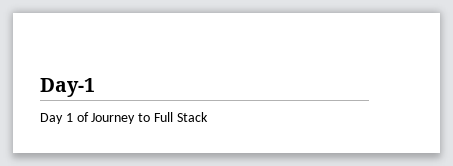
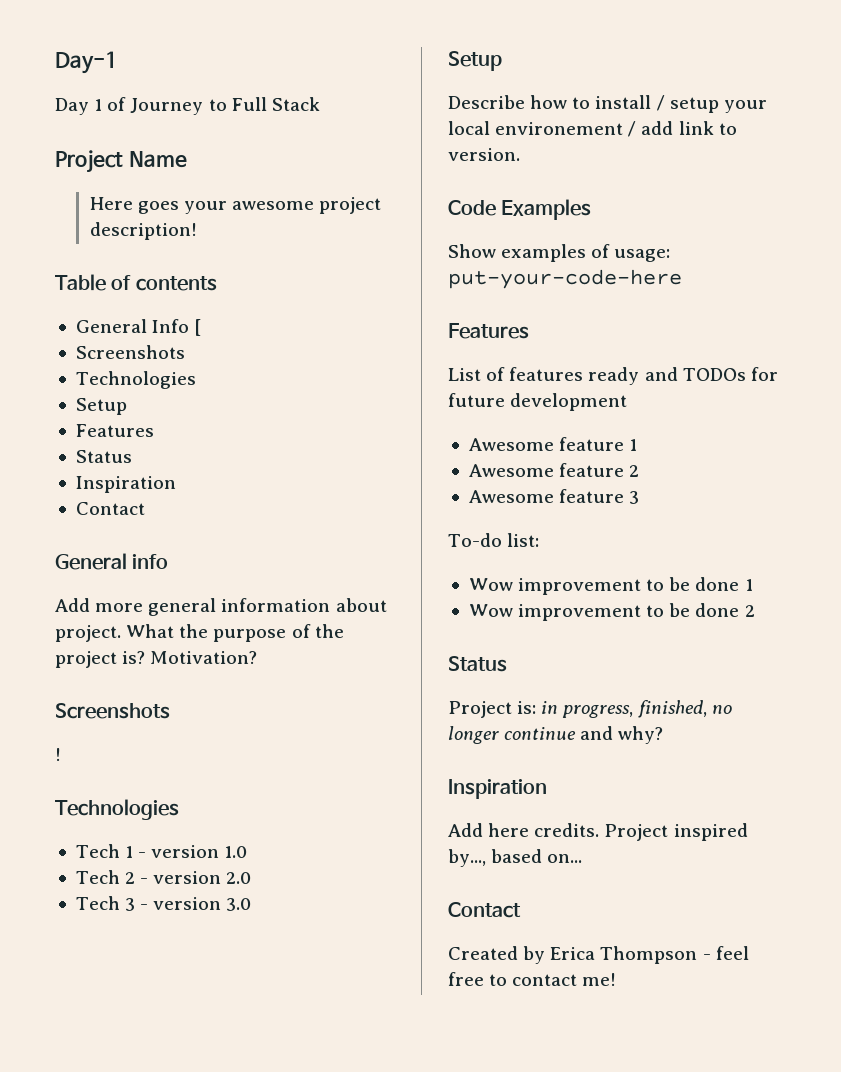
(208, 117) none -> [55,150,187,173] [89,197,382,214] [89,222,197,240] [55,274,217,291] [75,319,202,336] [75,345,185,359] [75,371,196,389] [75,398,127,415] [75,424,154,437] [75,450,132,463] [75,476,176,493] [75,502,145,515] [55,553,169,570] [55,598,387,616] [55,624,344,642] [55,651,258,668] [55,703,170,719] [55,748,61,761] [55,799,179,820] [75,844,248,858] [75,870,252,884] [75,896,252,911] [448,51,502,71] [448,95,767,113] [448,121,737,137] [448,148,520,161] [448,199,592,220] [448,244,671,262] [448,269,682,289] [448,323,529,339] [448,367,778,385] [448,393,628,411] [468,437,638,451] [468,463,640,477] [468,489,640,504] [448,533,540,547] [468,577,753,595] [468,603,755,621] [448,656,507,672] [448,700,732,718] [448,726,664,744] [448,779,547,799] [448,823,748,841] [448,849,583,867] [448,902,521,918] [448,946,749,964] [448,972,617,986] // Project Name // Here goes your awesome project description! // Table of contents // General Info [ // Screenshots // Technologies // Setup // Features // Status // Inspiration // Contact // General info // Add more general information about project. What the purpose of the project is? Motivation? // Screenshots // ! // Technologies // Tech 1 - version 1.0 // Tech 2 - version 2.0 // Tech 3 - version 3.0 // Setup // Describe how to install / setup your local environement / add link to version. // Code Examples // Show examples of usage: put-your-code-here // Features // List of features ready and TODOs for future development // Awesome feature 1 // Awesome feature 2 // Awesome feature 3 // To-do list: // Wow improvement to be done 1 // Wow improvement to be done 2 // Status // Project is: in progress, finished, no longer continue and why? // Inspiration // Add here credits. Project inspired by..., based on... // Contact // Created by Erica Thompson - feel free to contact me!

